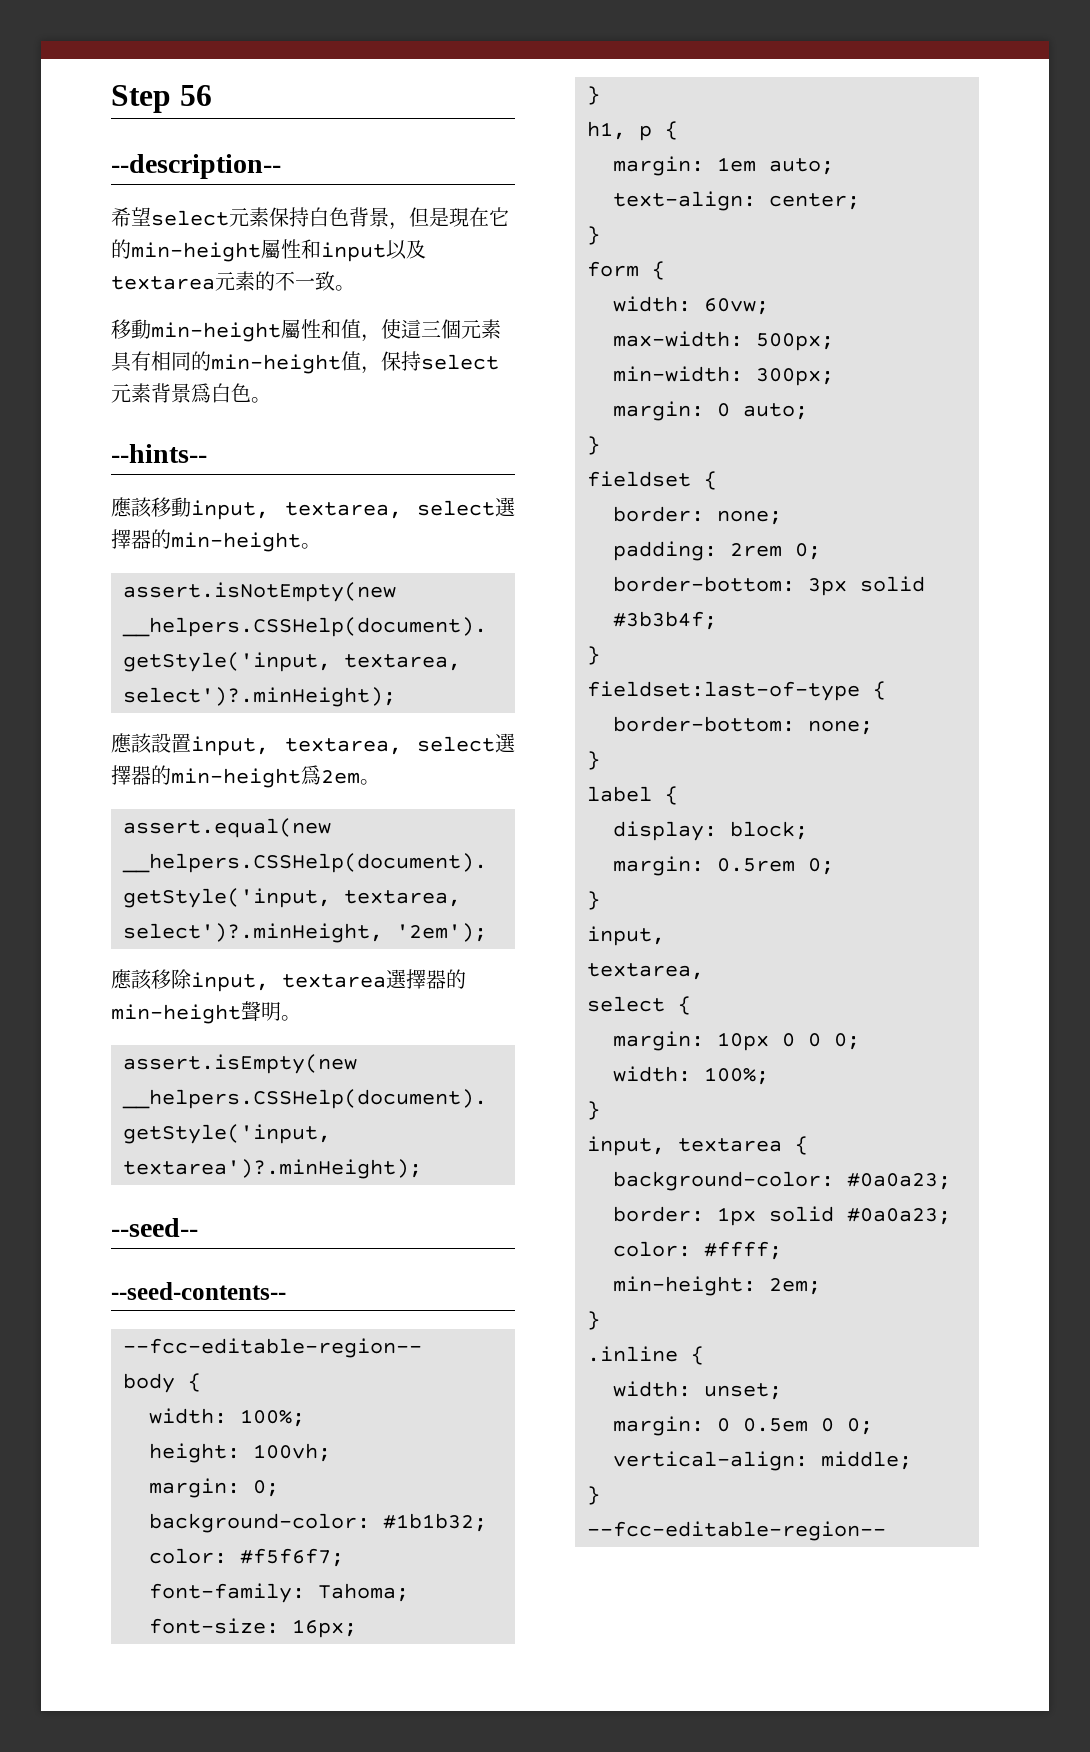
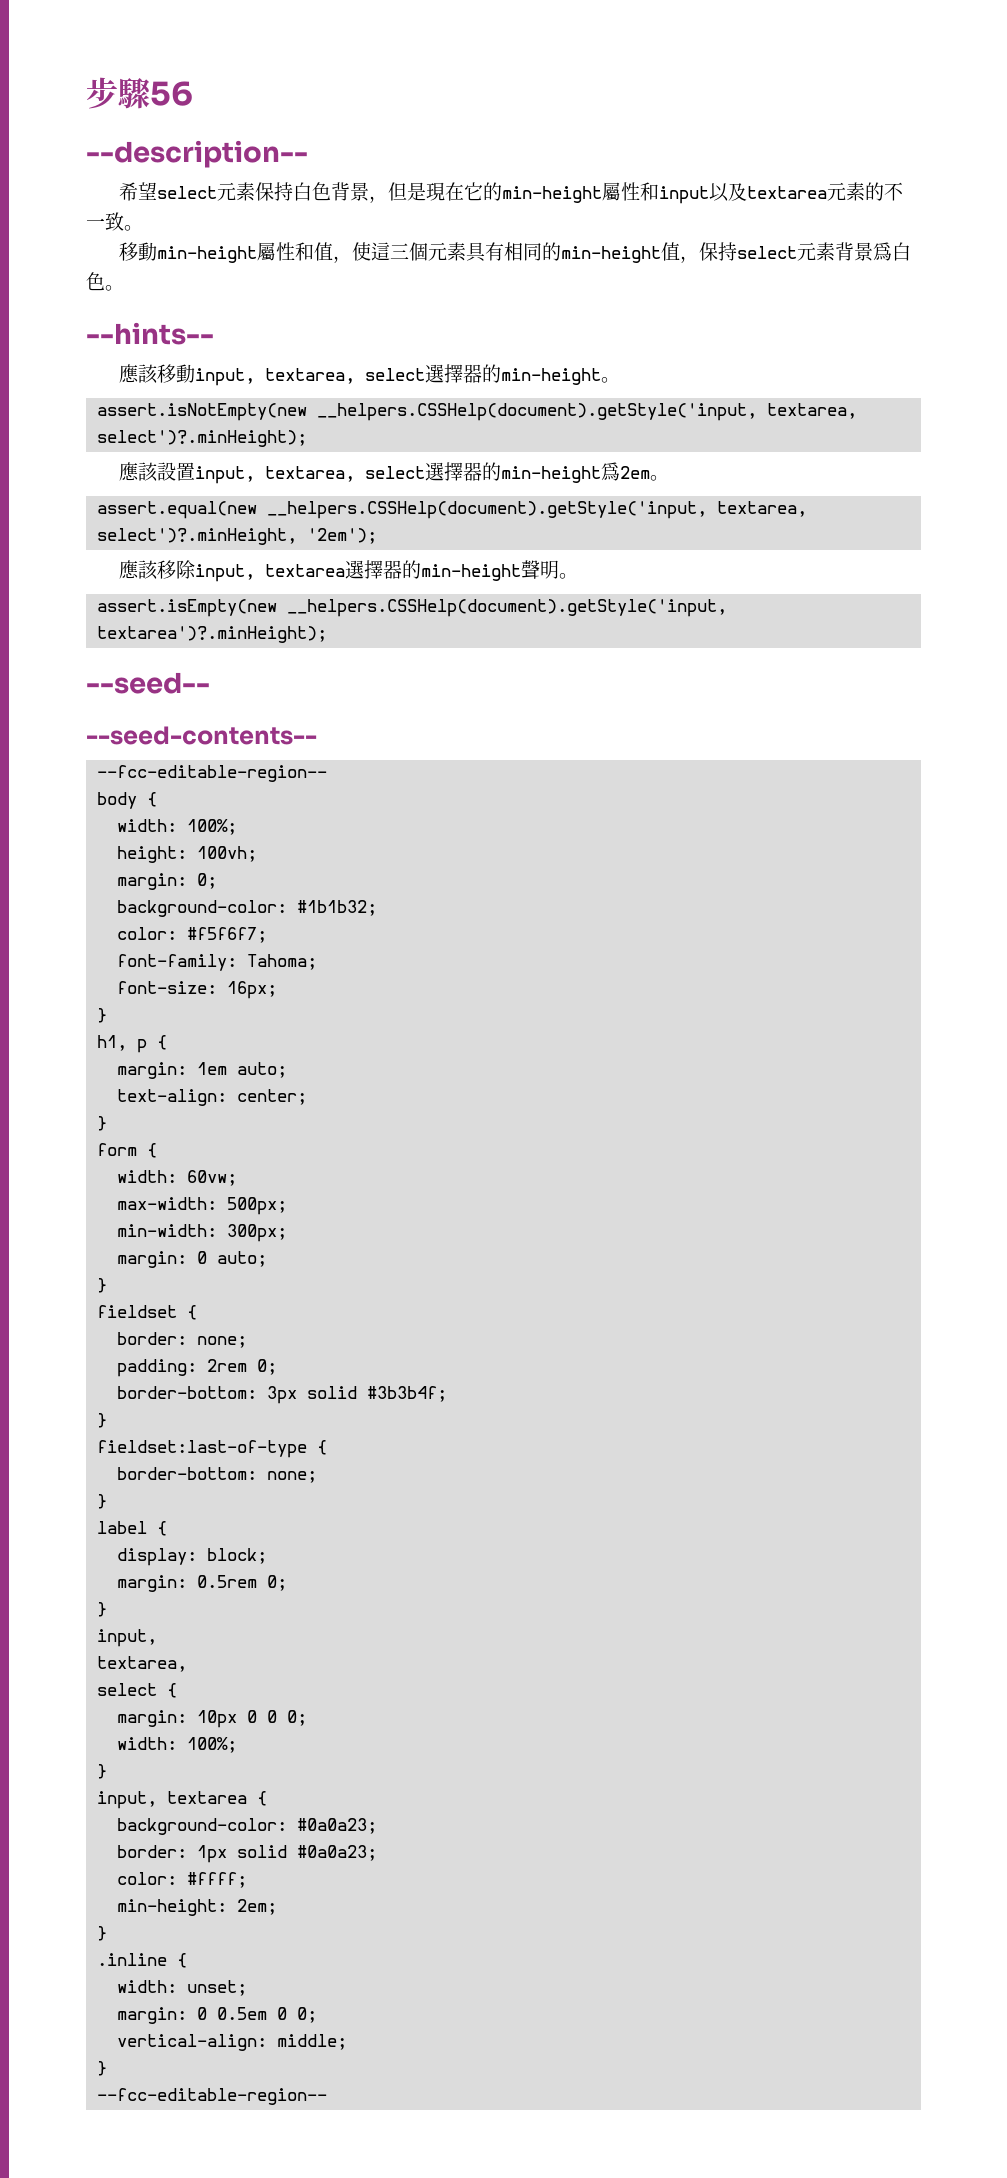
[111,85,171,113] Step -> [86,77,151,109] 步驟

